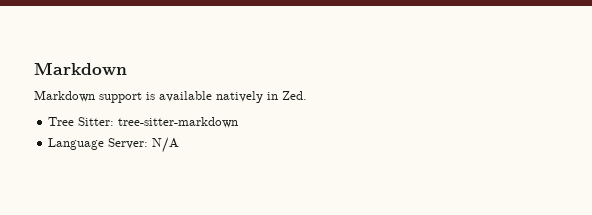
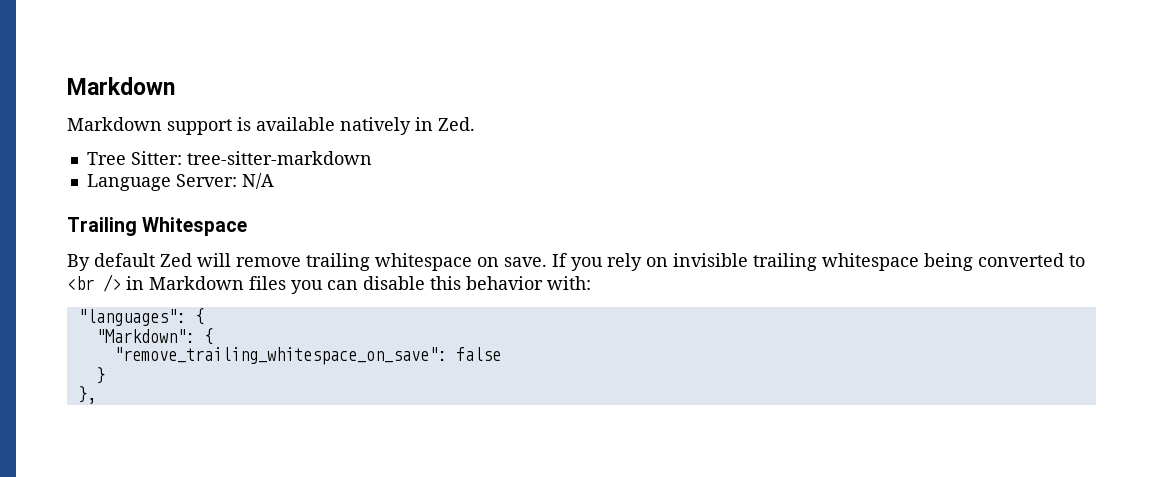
(180, 145) none -> [67,217,248,236] [67,253,1085,271] [67,274,591,294] [77,308,204,326] [95,328,213,345] [113,347,501,365] [95,367,105,384] [77,386,96,404] // Trailing Whitespace // By default Zed will remove trailing whitespace on save. If you rely on invisible trailing whitespace being converted to <br /> in Markdown files you can disable this behavior with: // "languages": { // "Markdown": { // "remove_trailing_whitespace_on_save": false // } // },

